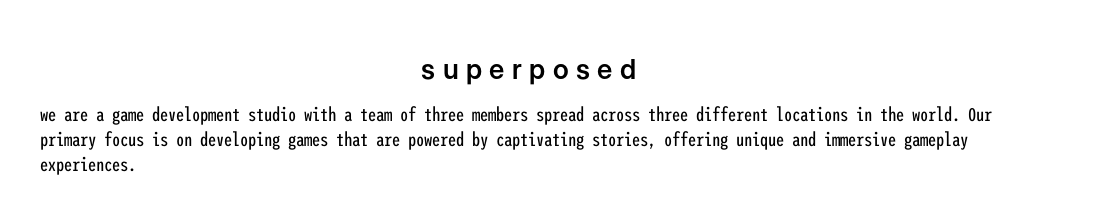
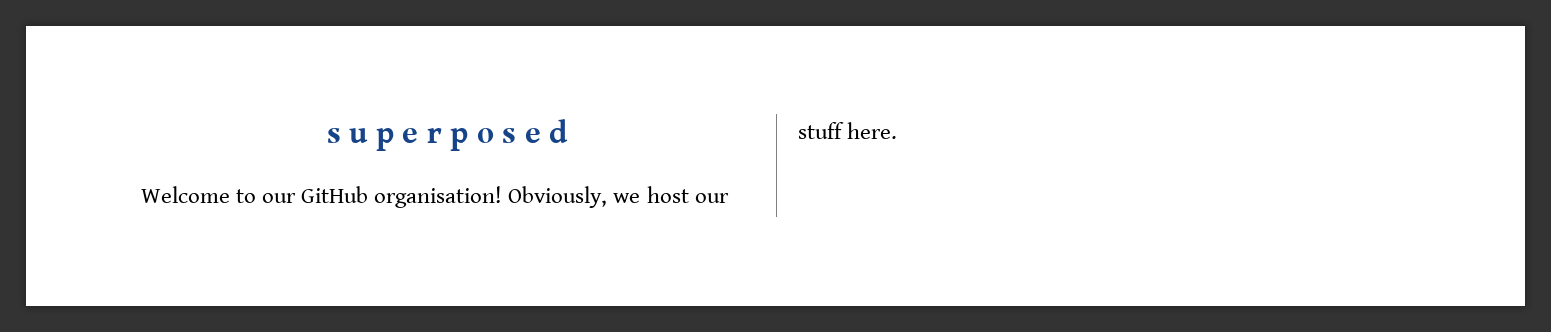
[40,106,992,125] [40,131,968,150] [40,156,136,175] we are a game development studio with a team of three members spread across three different locations in the world. Our primary focus is on developing games that are powered by captivating stories, offering unique and immersive gameplay experiences. -> [141,186,729,208] [798,122,898,139] Welcome to our GitHub organisation! Obviously, we host our stuff here.

